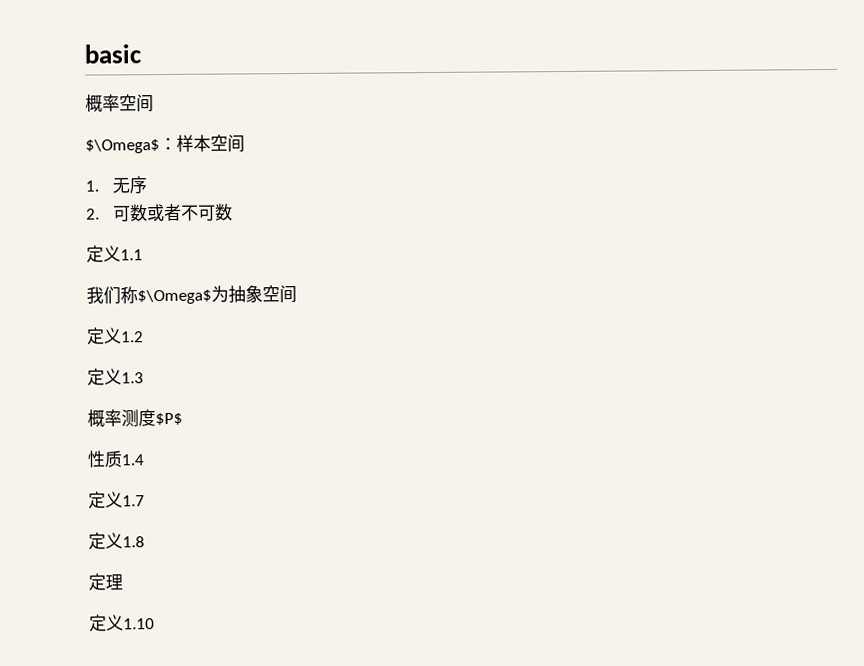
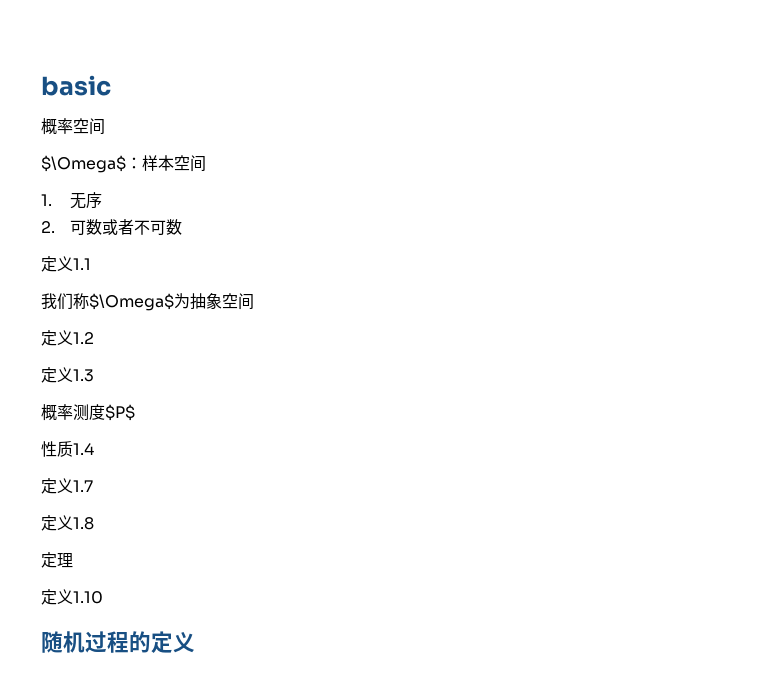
(155, 624) none -> [41,631,195,653] // 随机过程的定义

